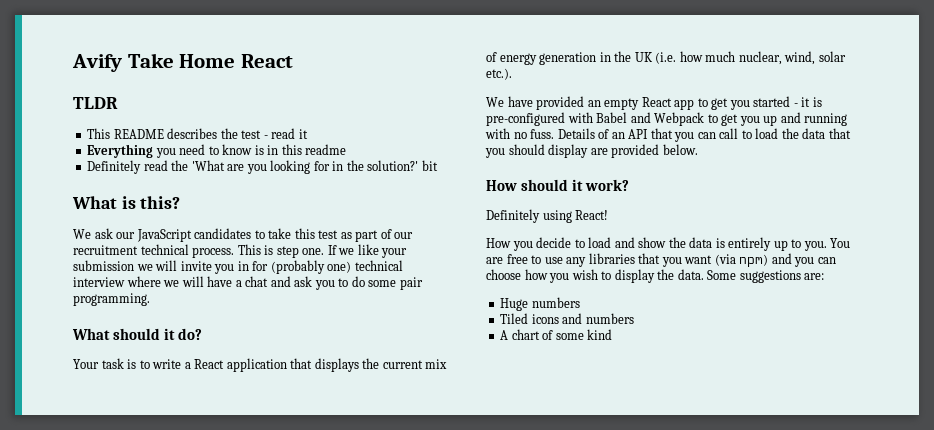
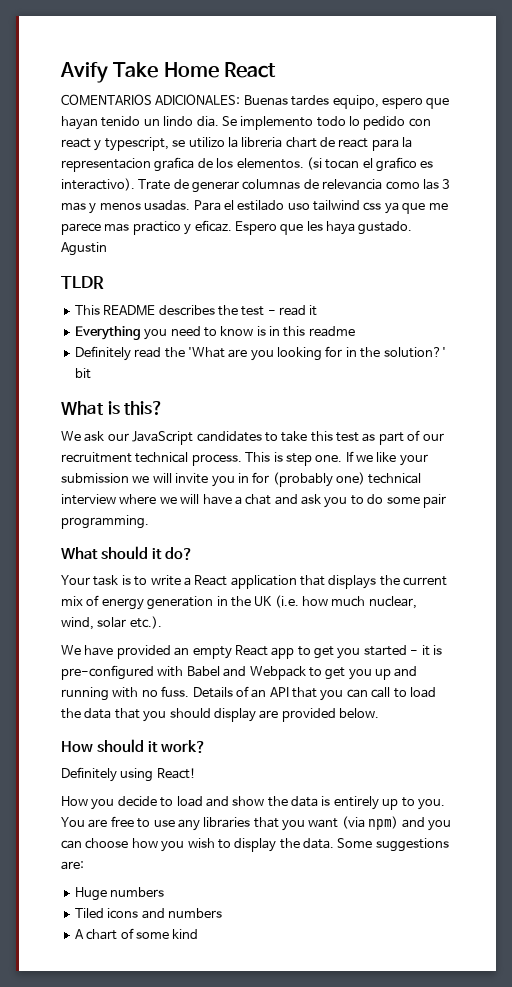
(293, 61) none -> [61,94,450,109] [61,116,431,130] [61,137,413,151] [61,157,434,172] [61,178,451,193] [61,200,448,214] [61,220,413,235] [61,242,107,256] // COMENTARIOS ADICIONALES: Buenas tardes equipo, espero que hayan tenido un lindo dia. Se implemento todo lo pedido con react y typescript, se utilizo la libreria chart de react para la representacion grafica de los elementos. (si tocan el grafico es interactivo). Trate de generar columnas de relevancia como las 3 mas y menos usadas. Para el estilado uso tailwind css ya que me parece mas practico y eficaz. Espero que les haya gustado. Agustin

